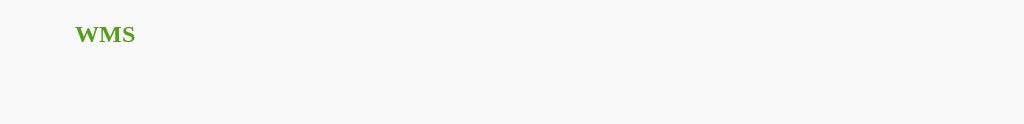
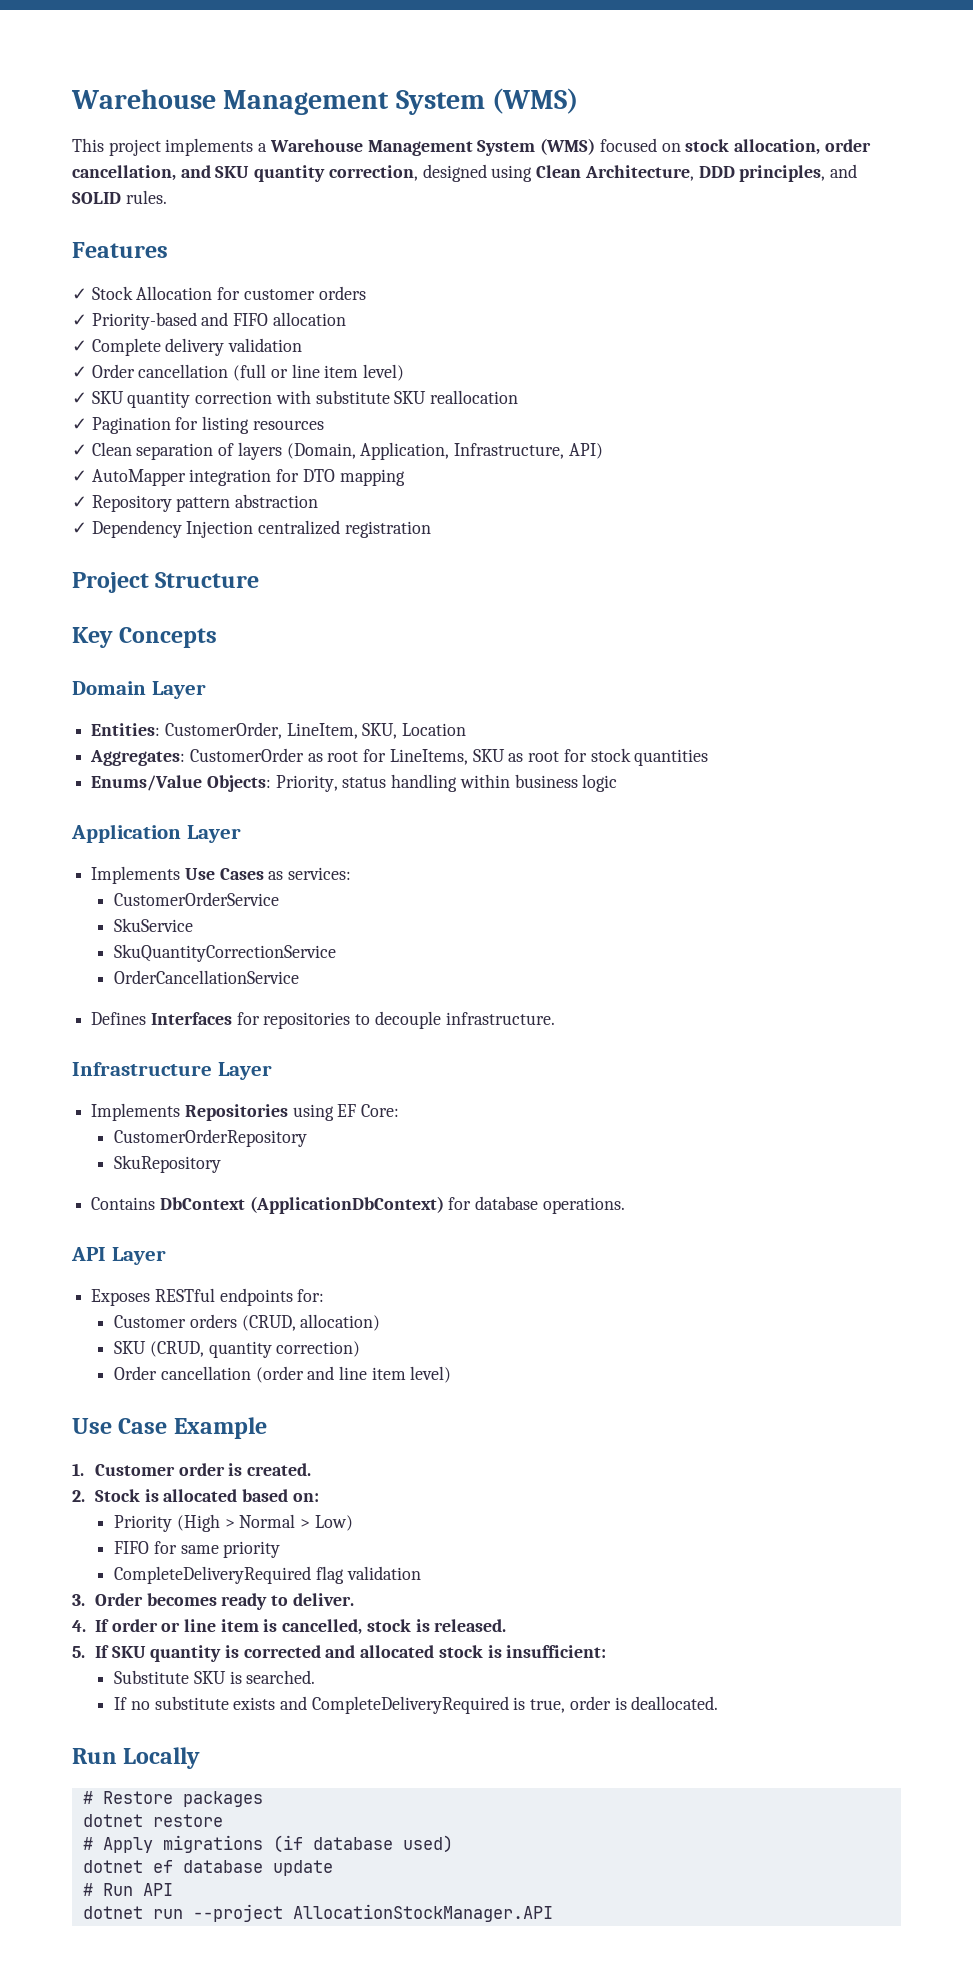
[75,27,135,42] WMS -> [71,88,579,115] [72,138,871,156] [72,164,857,182] [72,190,167,204] [72,242,168,258] [72,286,366,300] [72,312,346,330] [72,338,303,356] [72,364,405,381] [72,390,519,408] [72,416,324,434] [72,442,603,460] [72,469,405,486] [72,494,319,512] [72,520,431,538] [72,572,260,593] [72,627,218,648] [72,681,206,699] [91,722,467,739] [90,748,709,766] [91,774,618,792] [71,824,241,843] [91,866,352,884] [114,892,280,906] [114,918,194,932] [114,944,337,962] [114,970,300,984] [91,1011,555,1029] [72,1062,272,1080] [91,1103,400,1121] [114,1129,308,1147] [114,1155,222,1173] [91,1196,625,1214] [71,1247,166,1265] [91,1288,325,1306] [114,1314,381,1331] [114,1341,361,1358] [114,1366,452,1383] [72,1417,267,1439] [72,1463,311,1476] [72,1489,319,1502] [114,1514,353,1532] [114,1541,281,1558] [114,1566,421,1584] [72,1593,354,1610] [72,1619,507,1635] [72,1645,607,1662] [114,1670,316,1684] [114,1696,719,1714] [72,1747,201,1769] [82,1791,263,1807] [82,1814,223,1827] [82,1835,453,1853] [82,1860,333,1876] [82,1883,173,1896] [82,1904,553,1922] Warehouse Management System (WMS) // This project implements a Warehouse Management System (WMS) focused on stock allocation, order cancellation, and SKU quantity correction, designed using Clean Architecture, DDD principles, and SOLID rules. // Features // ✓ Stock Allocation for customer orders // ✓ Priority-based and FIFO allocation // ✓ Complete delivery validation // ✓ Order cancellation (full or line item level) // ✓ SKU quantity correction with substitute SKU reallocation // ✓ Pagination for listing resources // ✓ Clean separation of layers (Domain, Application, Infrastructure, API) // ✓ AutoMapper integration for DTO mapping // ✓ Repository pattern abstraction // ✓ Dependency Injection centralized registration // Project Structure // Key Concepts // Domain Layer // Entities: CustomerOrder, LineItem, SKU, Location // Aggregates: CustomerOrder as root for LineItems, SKU as root for stock quantities // Enums/Value Objects: Priority, status handling within business logic // Application Layer // Implements Use Cases as services: // CustomerOrderService // SkuService // SkuQuantityCorrectionService // OrderCancellationService // Defines Interfaces for repositories to decouple infrastructure. // Infrastructure Layer // Implements Repositories using EF Core: // CustomerOrderRepository // SkuRepository // Contains DbContext (ApplicationDbContext) for database operations. // API Layer // Exposes RESTful endpoints for: // Customer orders (CRUD, allocation) // SKU (CRUD, quantity correction) // Order cancellation (order and line item level) // Use Case Example // 1. Customer order is created. // 2. Stock is allocated based on: // Priority (High > Normal > Low) // FIFO for same priority // CompleteDeliveryRequired flag validation // 3. Order becomes ready to deliver. // 4. If order or line item is cancelled, stock is released. // 5. If SKU quantity is corrected and allocated stock is insufficient: // Substitute SKU is searched. // If no substitute exists and CompleteDeliveryRequired is true, order is deallocated. // Run Locally // # Restore packages // dotnet restore // # Apply migrations (if database used) // dotnet ef database update // # Run API // dotnet run --project AllocationStockManager.API

